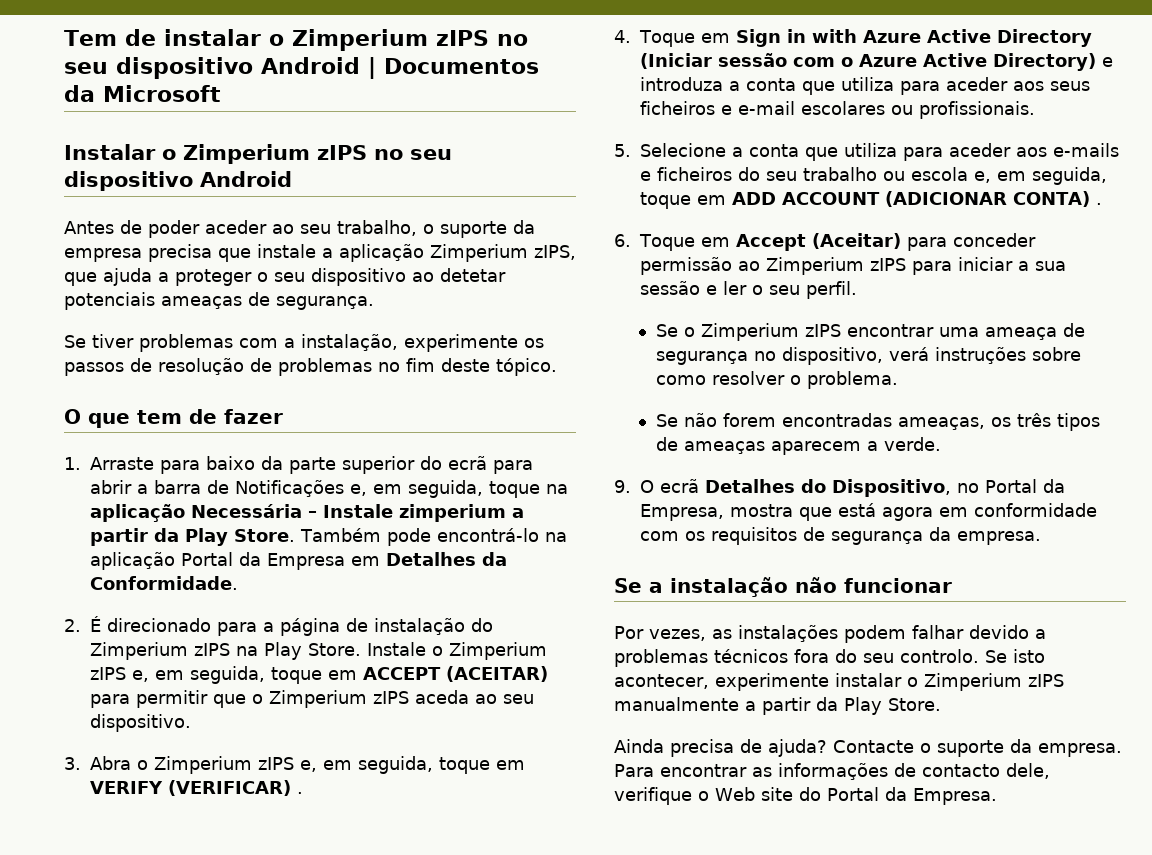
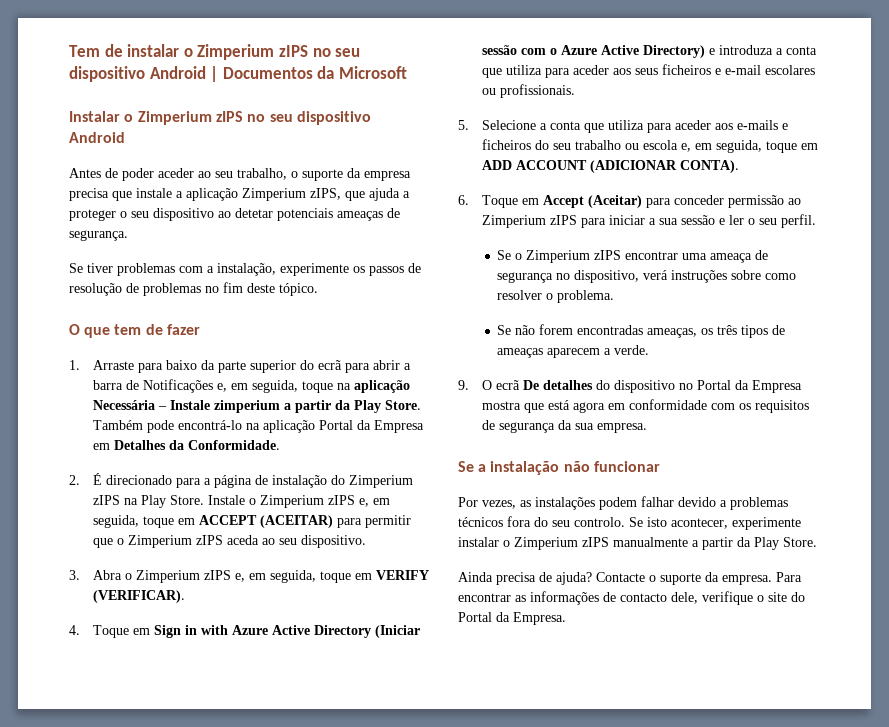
[168,780,303,796] (VERIFICAR) . -> [93,590,186,603] (VERIFICAR).
[1013,191,1102,207] CONTA) . -> [680,160,740,173] CONTA).
[705,479,951,497] Detalhes do Dispositivo, -> [523,380,676,393] De detalhes do dispositivo
[640,504,724,521] Empresa, -> [752,380,803,393] Empresa
(951, 534) none -> [575,423,595,430] sua
[715,787,755,801] Web -> (764, 598) none

